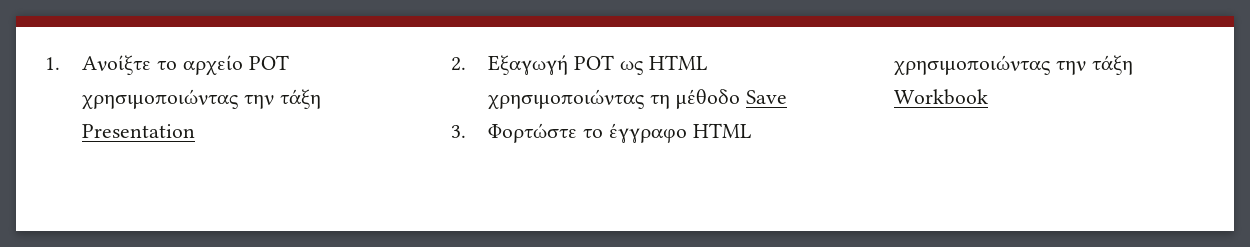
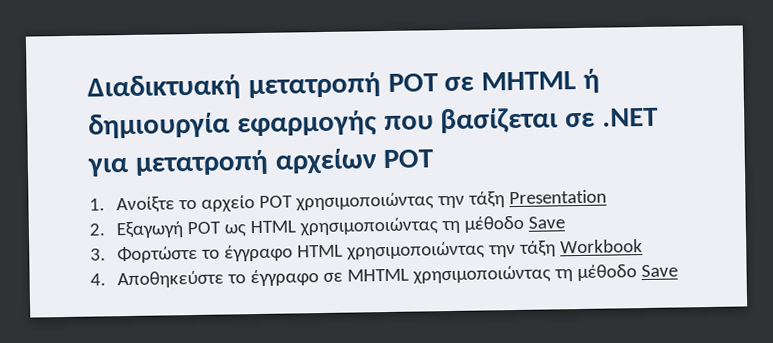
(45, 63) none -> [87,68,601,101] [88,107,660,139] [87,148,435,177] Διαδικτυακή μετατροπή POT σε MHTML ή δημιουργία εφαρμογής που βασίζεται σε .NET για μετατροπή αρχείων POT //
(989, 97) none -> [90,264,679,289] // 4. Αποθηκεύστε το έγγραφο σε MHTML χρησιμοποιώντας τη μέθοδο Save

